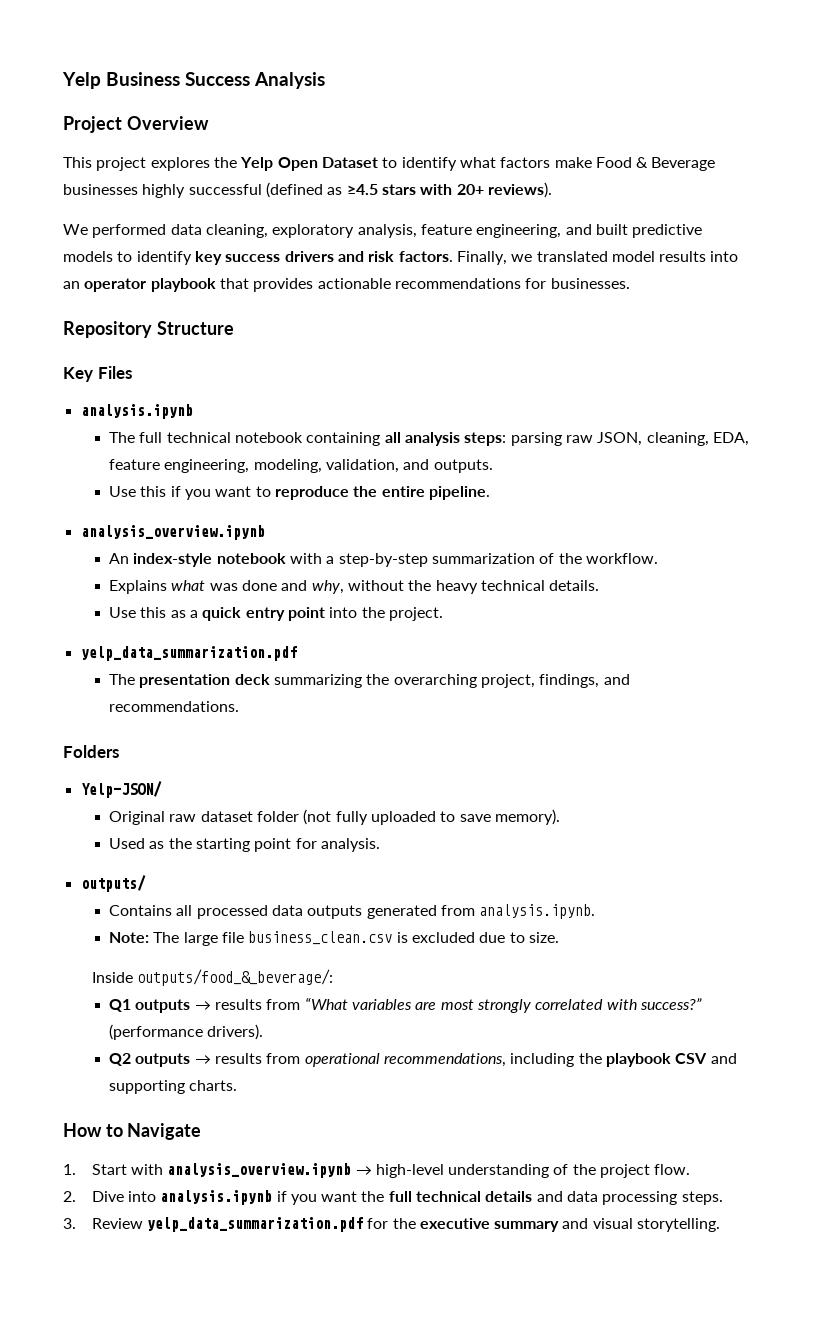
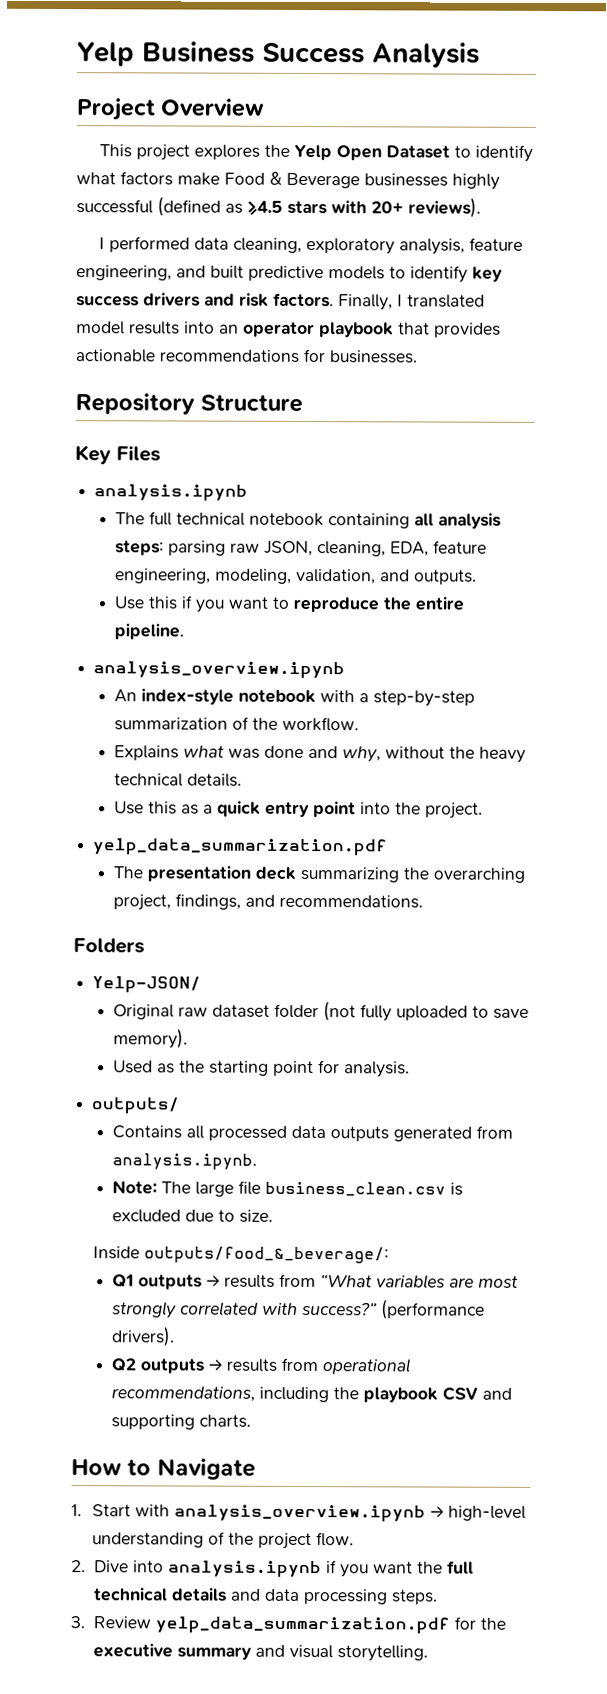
[63,224,88,235] We -> [99,237,106,250] I
[511,254,533,262] we -> [397,294,403,307] I

